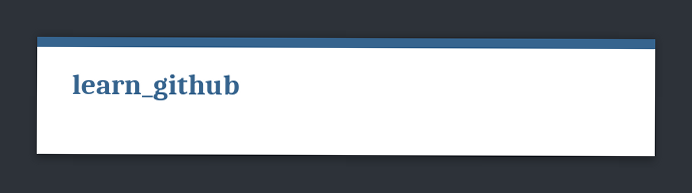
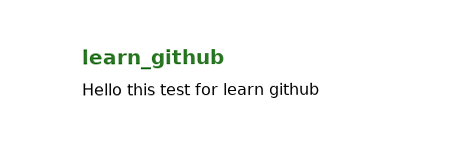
(240, 86) none -> [82,82,320,98] // Hello this test for learn github

